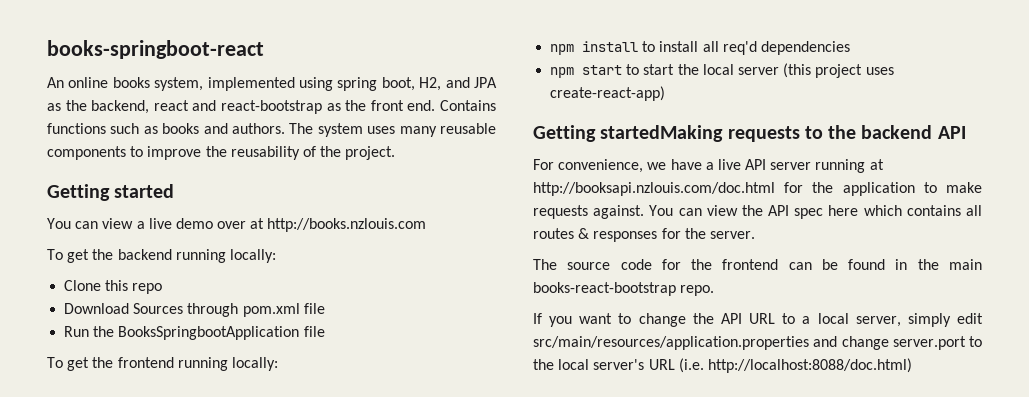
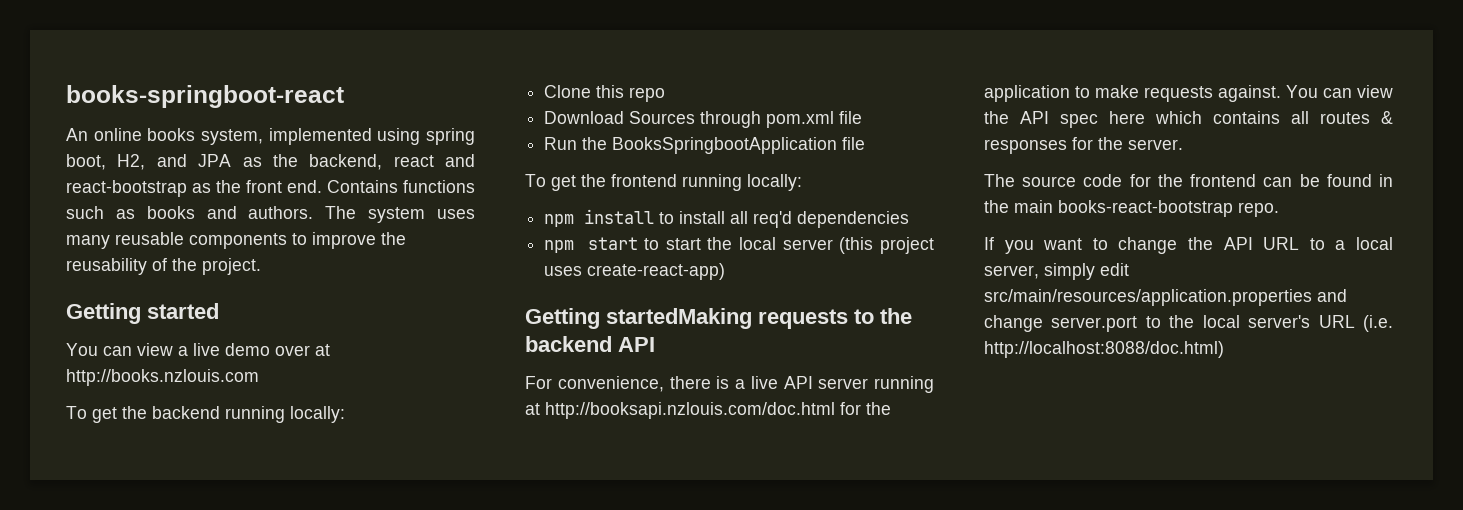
[647,159,702,170] we have -> [669,376,730,389] there is

